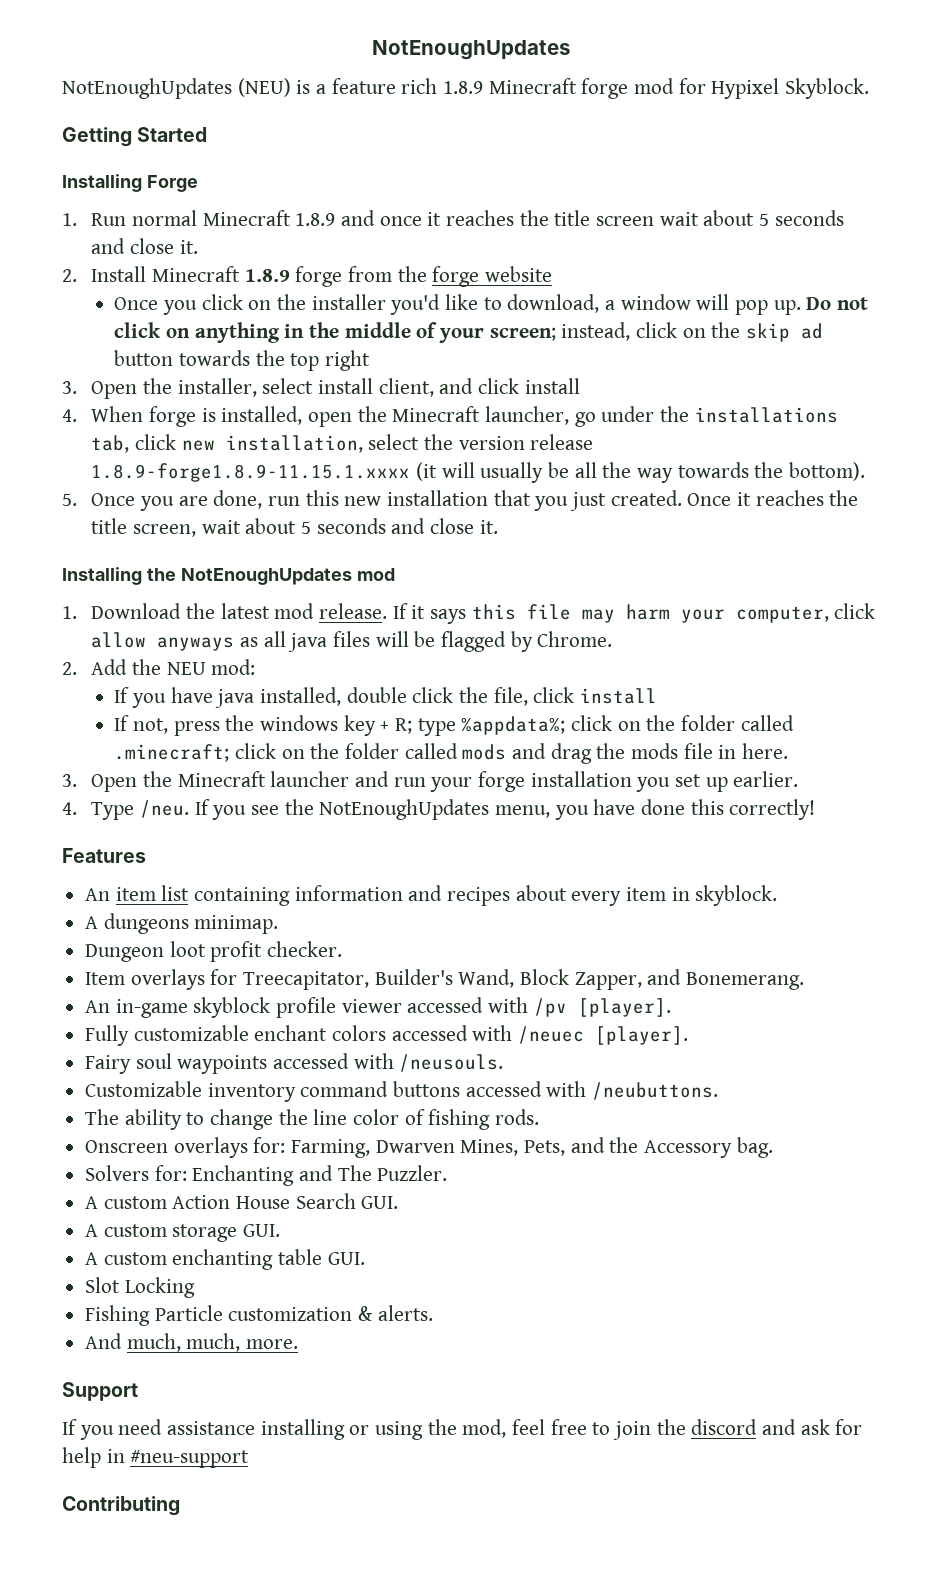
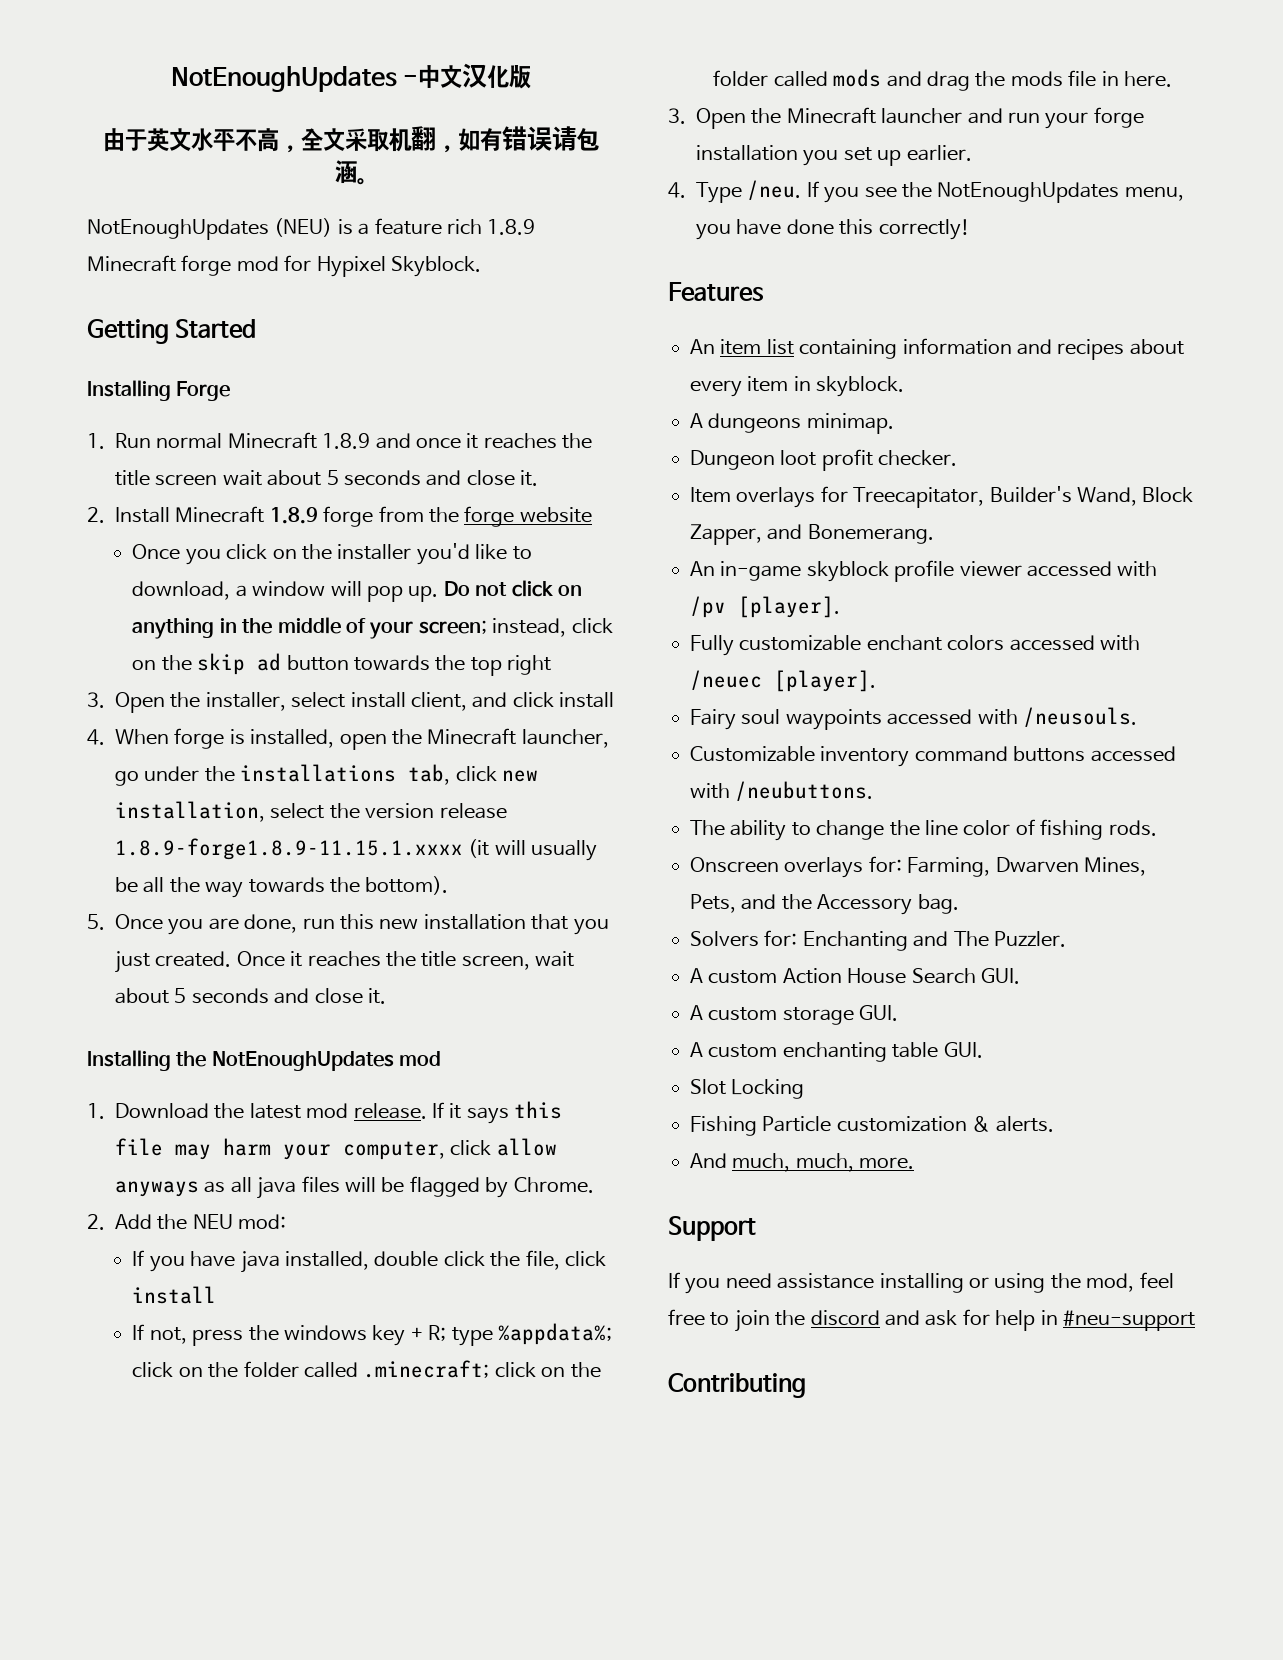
[371,40,570,60] NotEnoughUpdates -> [170,63,532,92] [103,126,599,153] [334,160,368,185] NotEnoughUpdates -中文汉化版 // 由于英文水平不高，全文采取机翻，如有错误请包涵。

